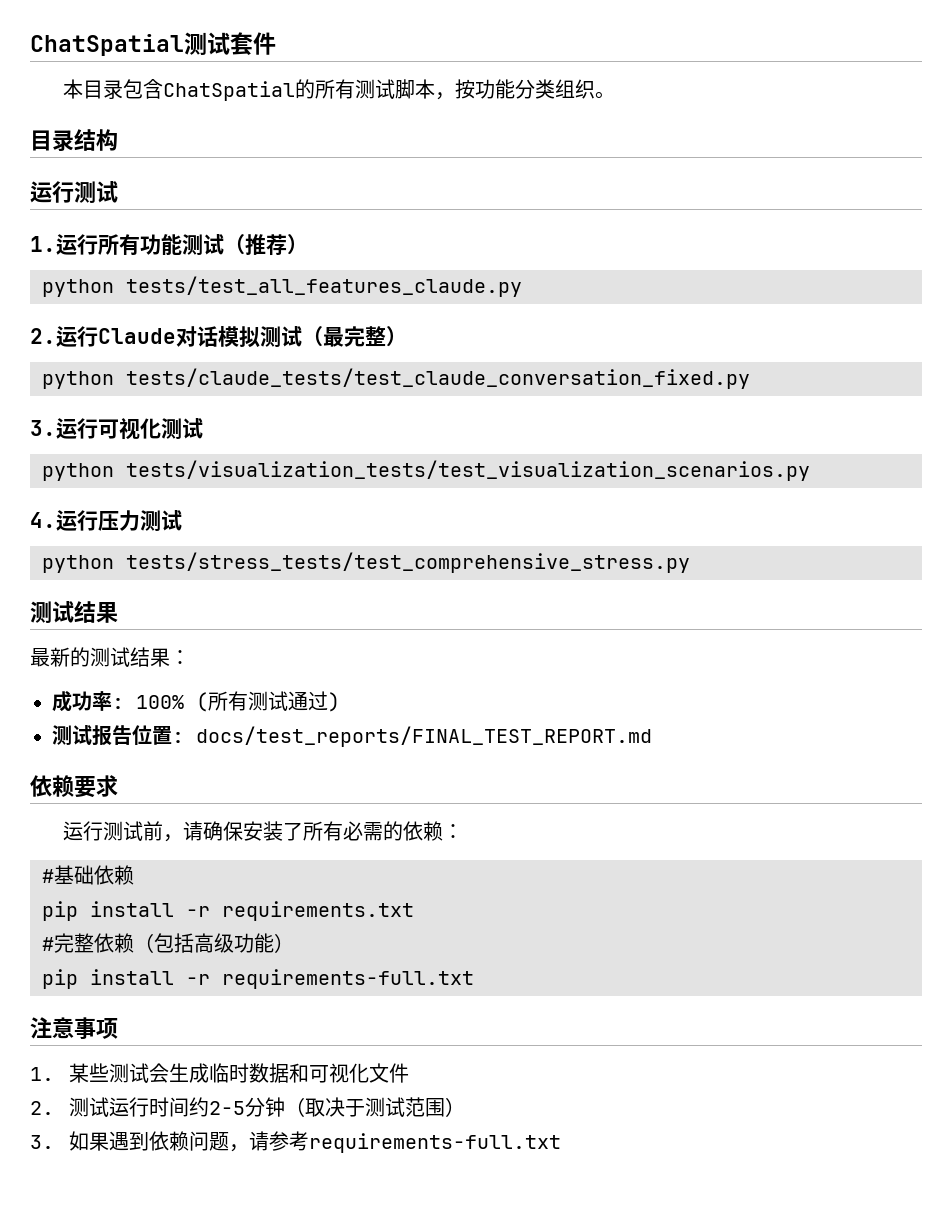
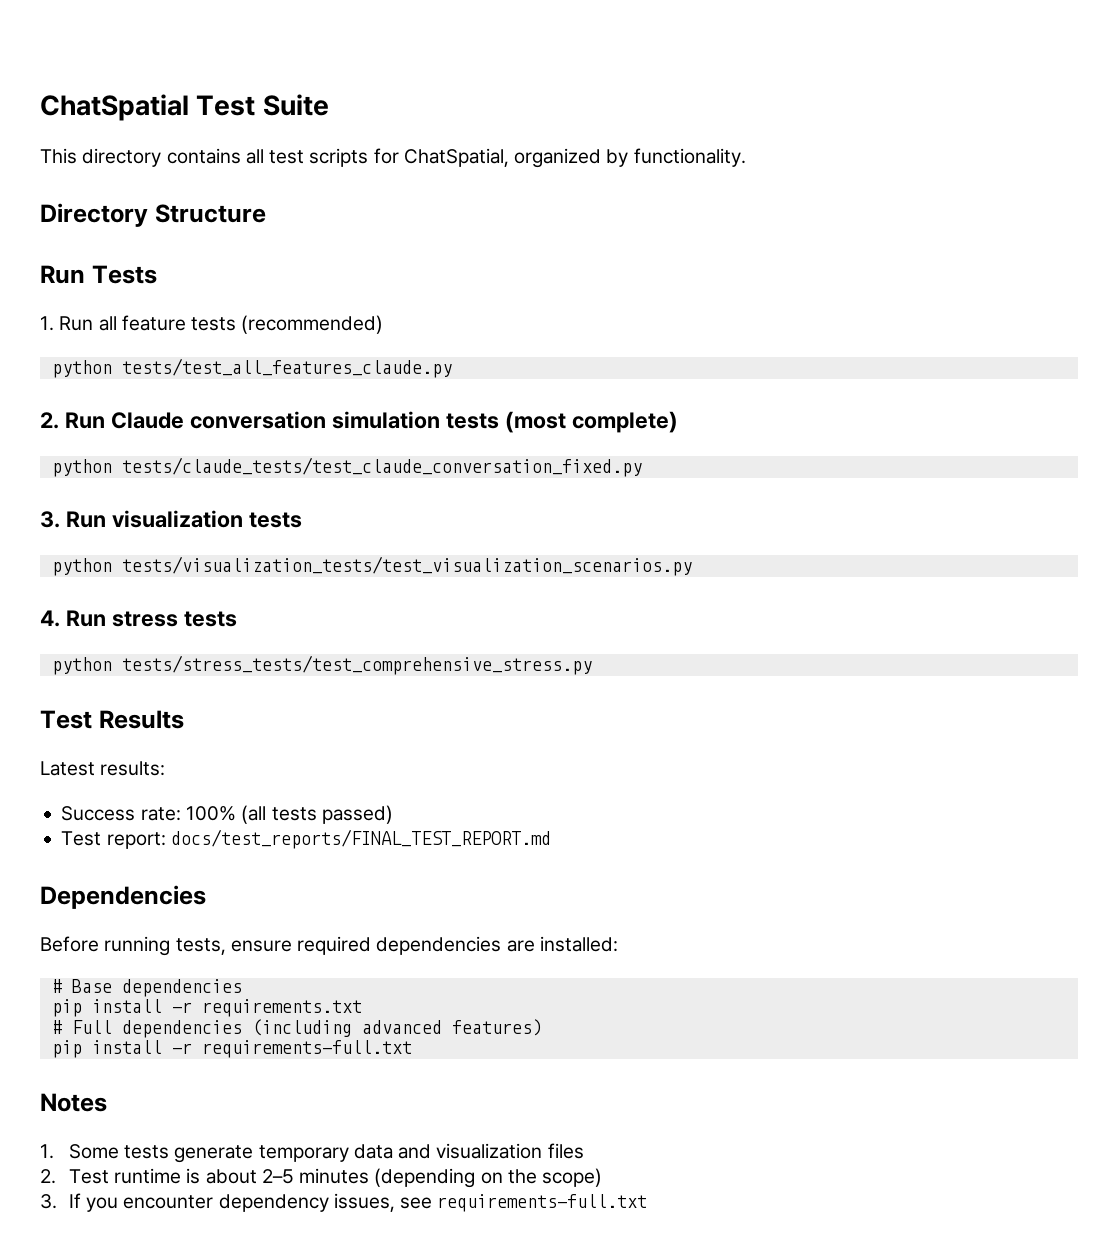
[30,32,276,56] [63,79,616,101] [30,129,118,152] [30,181,118,203] [30,234,308,256] [42,276,522,297] [30,326,407,348] ChatSpatial测试套件 // 本目录包含ChatSpatial的所有测试脚本，按功能分类组织。 // 目录结构 // 运行测试 // 1.运行所有功能测试（推荐） // python tests/test_all_features_claude.py // 2.运行Claude对话模拟测试（最完整） -> [40,94,329,121] [40,148,746,168] [40,203,266,227] [40,265,157,284] [40,315,384,334] [51,358,452,378] [40,411,678,433] ChatSpatial Test Suite // This directory contains all test scripts for ChatSpatial, organized by functionality. // Directory Structure // Run Tests // 1. Run all feature tests (recommended) // python tests/test_all_features_claude.py // 2. Run Claude conversation simulation tests (most complete)
[56,418,203,440] 运行可视化测试 -> [65,510,302,528] Run visualization tests
[56,510,182,531] 运行压力测试 -> [65,610,237,627] Run stress tests
[30,601,118,623] [30,647,190,667] [52,690,340,712] [52,725,652,747] [30,775,118,798] [63,821,464,842] [42,865,134,885] 测试结果 // 最新的测试结果： // 成功率: 100% (所有测试通过) // 测试报告位置: docs/test_reports/FINAL_TEST_REPORT.md // 依赖要求 // 运行测试前，请确保安装了所有必需的依赖： // #基础依赖 -> [40,710,184,729] [40,761,166,776] [61,805,393,824] [61,829,551,849] [40,885,206,909] [40,936,618,956] [51,979,242,997] Test Results // Latest results: // Success rate: 100% (all tests passed) // Test report: docs/test_reports/FINAL_TEST_REPORT.md // Dependencies // Before running tests, ensure required dependencies are installed: // # Base dependencies
[54,933,294,953] 完整依赖（包括高级功能） -> [71,1019,542,1038] Full dependencies (including advanced features)
[30,1017,118,1039] [30,1063,410,1083] [30,1097,466,1117] [30,1131,310,1152] 注意事项 // 1.某些测试会生成临时数据和可视化文件 // 2.测试运行时间约2-5分钟（取决于测试范围） // 3.如果遇到依赖问题，请参考 -> [40,1093,107,1112] [40,1143,584,1163] [40,1168,603,1188] [40,1193,433,1212] Notes // 1. Some tests generate temporary data and visualization files // 2. Test runtime is about 2–5 minutes (depending on the scope) // 3. If you encounter dependency issues, see

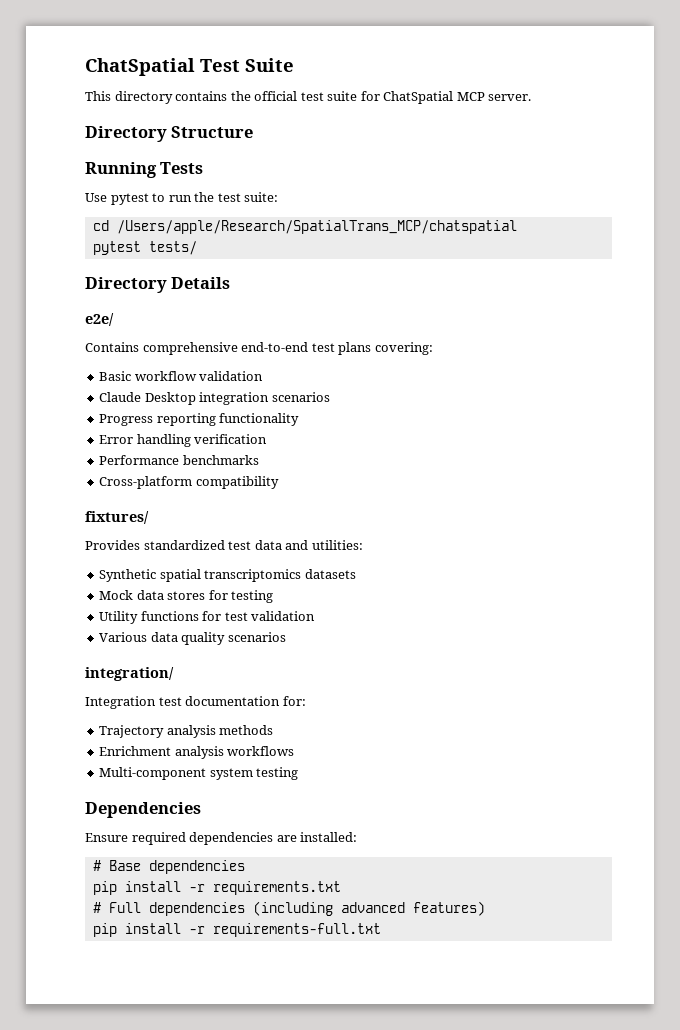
[245,148,746,168] all test scripts for ChatSpatial, organized by functionality. -> [230,91,532,104] the official test suite for ChatSpatial MCP server.
[40,265,85,284] Run -> [85,162,157,178] Running
[40,315,384,334] [51,358,452,378] [40,411,678,433] [51,457,642,477] [40,510,302,528] [51,556,692,576] [40,610,237,627] [51,655,592,675] [40,710,184,729] [40,761,166,776] [61,805,393,824] [61,829,551,849] [40,885,206,909] [40,936,292,956] 1. Run all feature tests (recommended) // python tests/test_all_features_claude.py // 2. Run Claude conversation simulation tests (most complete) // python tests/claude_tests/test_claude_conversation_fixed.py // 3. Run visualization tests // python tests/visualization_tests/test_visualization_scenarios.py // 4. Run stress tests // python tests/stress_tests/test_comprehensive_stress.py // Test Results // Latest results: // Success rate: 100% (all tests passed) // Test report: docs/test_reports/FINAL_TEST_REPORT.md // Dependencies // Before running tests, ensure -> [85,192,279,205] [92,220,517,234] [92,241,197,255] [85,277,231,293] [85,313,114,326] [85,342,433,355] [99,371,264,381] [99,392,330,405] [99,413,300,426] [99,434,268,447] [99,455,259,465] [99,476,279,489] [85,511,149,524] [85,540,363,550] [99,569,356,582] [99,590,274,603] [99,611,316,624] [99,632,286,645] [85,667,174,681] [85,696,306,709] [99,725,274,738] [99,746,295,759] [99,767,299,780] [85,802,201,818] [85,833,128,842] Use pytest to run the test suite: // cd /Users/apple/Research/SpatialTrans_MCP/chatspatial // pytest tests/ // Directory Details // e2e/ // Contains comprehensive end-to-end test plans covering: // Basic workflow validation // Claude Desktop integration scenarios // Progress reporting functionality // Error handling verification // Performance benchmarks // Cross-platform compatibility // fixtures/ // Provides standardized test data and utilities: // Synthetic spatial transcriptomics datasets // Mock data stores for testing // Utility functions for test validation // Various data quality scenarios // integration/ // Integration test documentation for: // Trajectory analysis methods // Enrichment analysis workflows // Multi-component system testing // Dependencies // Ensure
[40,1093,107,1112] [40,1143,584,1163] [40,1168,603,1188] [40,1193,648,1212] // Notes // 1. Some tests generate temporary data and visualization files // 2. Test runtime is about 2–5 minutes (depending on the scope) // 3. If you encounter dependency issues, see requirements-full.txt -> (381, 930) none

